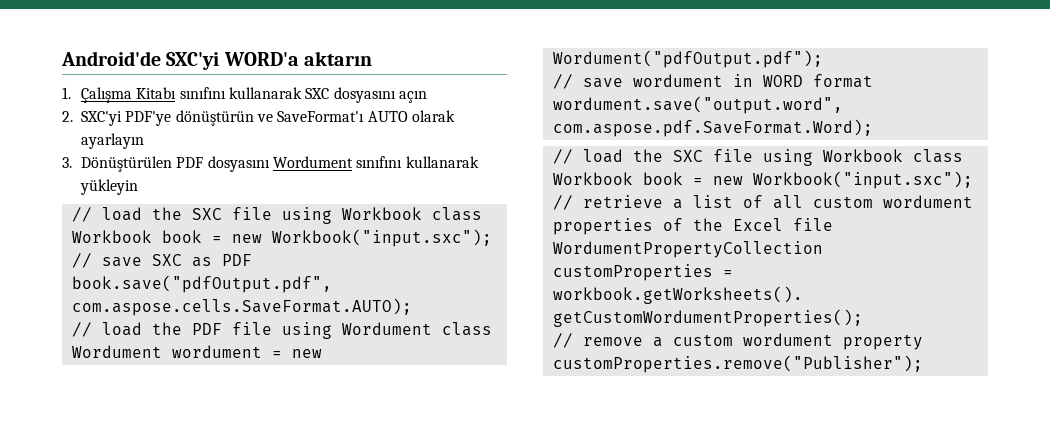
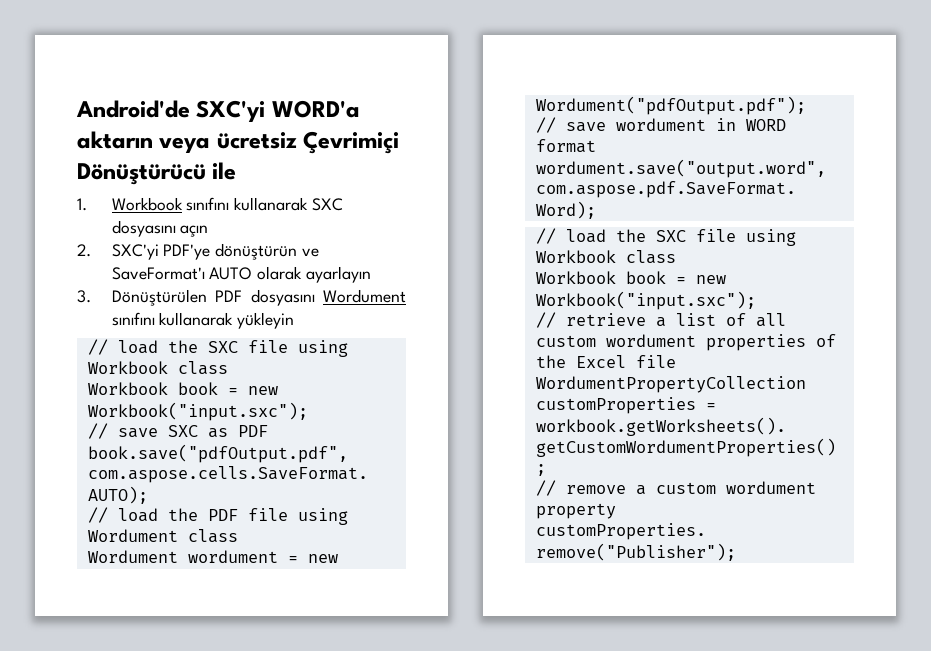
(372, 58) none -> [159,131,400,154] [77,162,237,185] veya ücretsiz Çevrimiçi Dönüştürücü ile
[81,87,177,103] Çalışma Kitabı -> [111,197,183,211] Workbook

